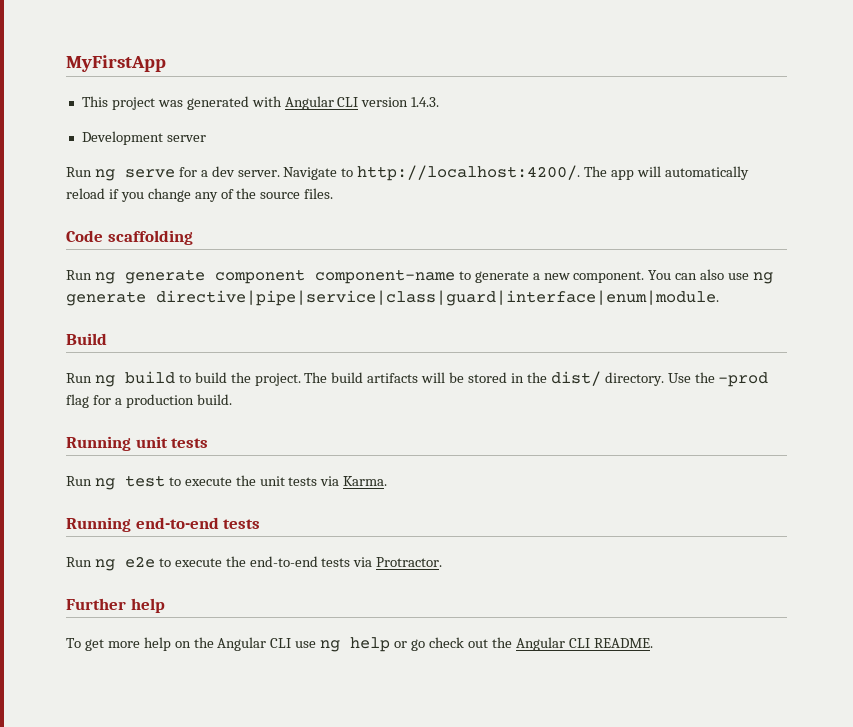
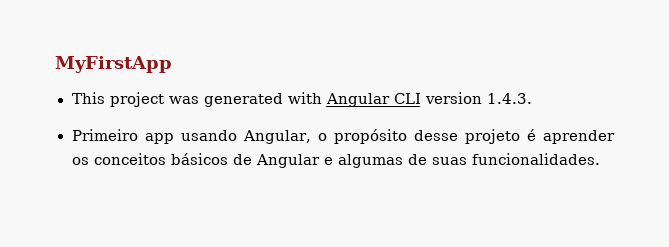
[81,131,206,145] [66,165,749,181] [66,188,334,202] [66,230,193,245] [66,269,774,284] [66,290,719,306] [66,333,107,345] [66,371,769,387] [66,394,232,408] [66,436,209,451] [66,475,388,490] [66,517,261,532] [66,556,443,571] [66,598,165,613] [66,637,653,652] Development server // Run ng serve for a dev server. Navigate to http://localhost:4200/. The app will automatically reload if you change any of the source files. // Code scaffolding // Run ng generate component component-name to generate a new component. You can also use ng generate directive|pipe|service|class|guard|interface|enum|module. // Build // Run ng build to build the project. The build artifacts will be stored in the dist/ directory. Use the -prod flag for a production build. // Running unit tests // Run ng test to execute the unit tests via Karma. // Running end-to-end tests // Run ng e2e to execute the end-to-end tests via Protractor. // Further help // To get more help on the Angular CLI use ng help or go check out the Angular CLI README. -> [71,129,616,144] [71,153,600,168] Primeiro app usando Angular, o propósito desse projeto é aprender os conceitos básicos de Angular e algumas de suas funcionalidades.

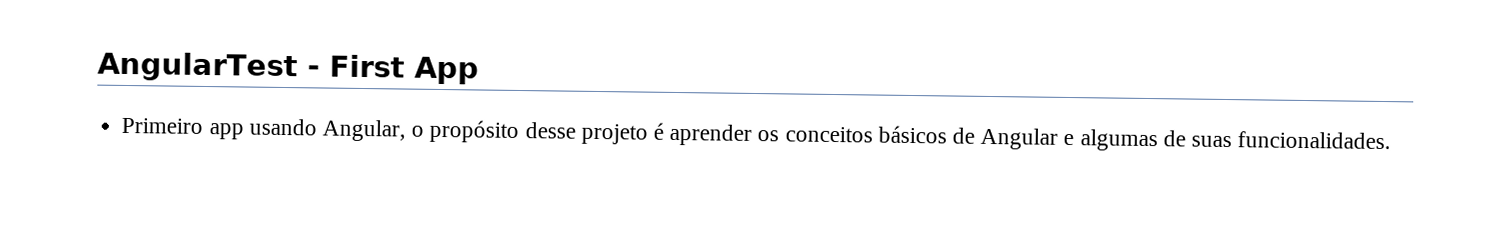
[55,56,172,73] [71,92,532,107] MyFirstApp // This project was generated with Angular CLI version 1.4.3. -> [97,51,479,85] AngularTest - First App

